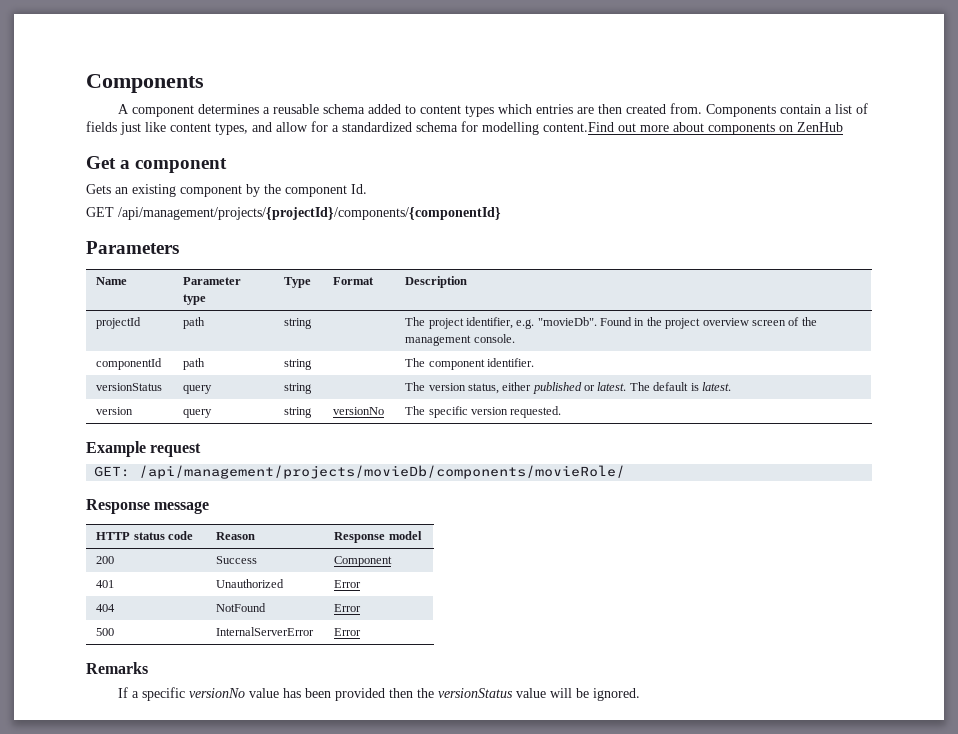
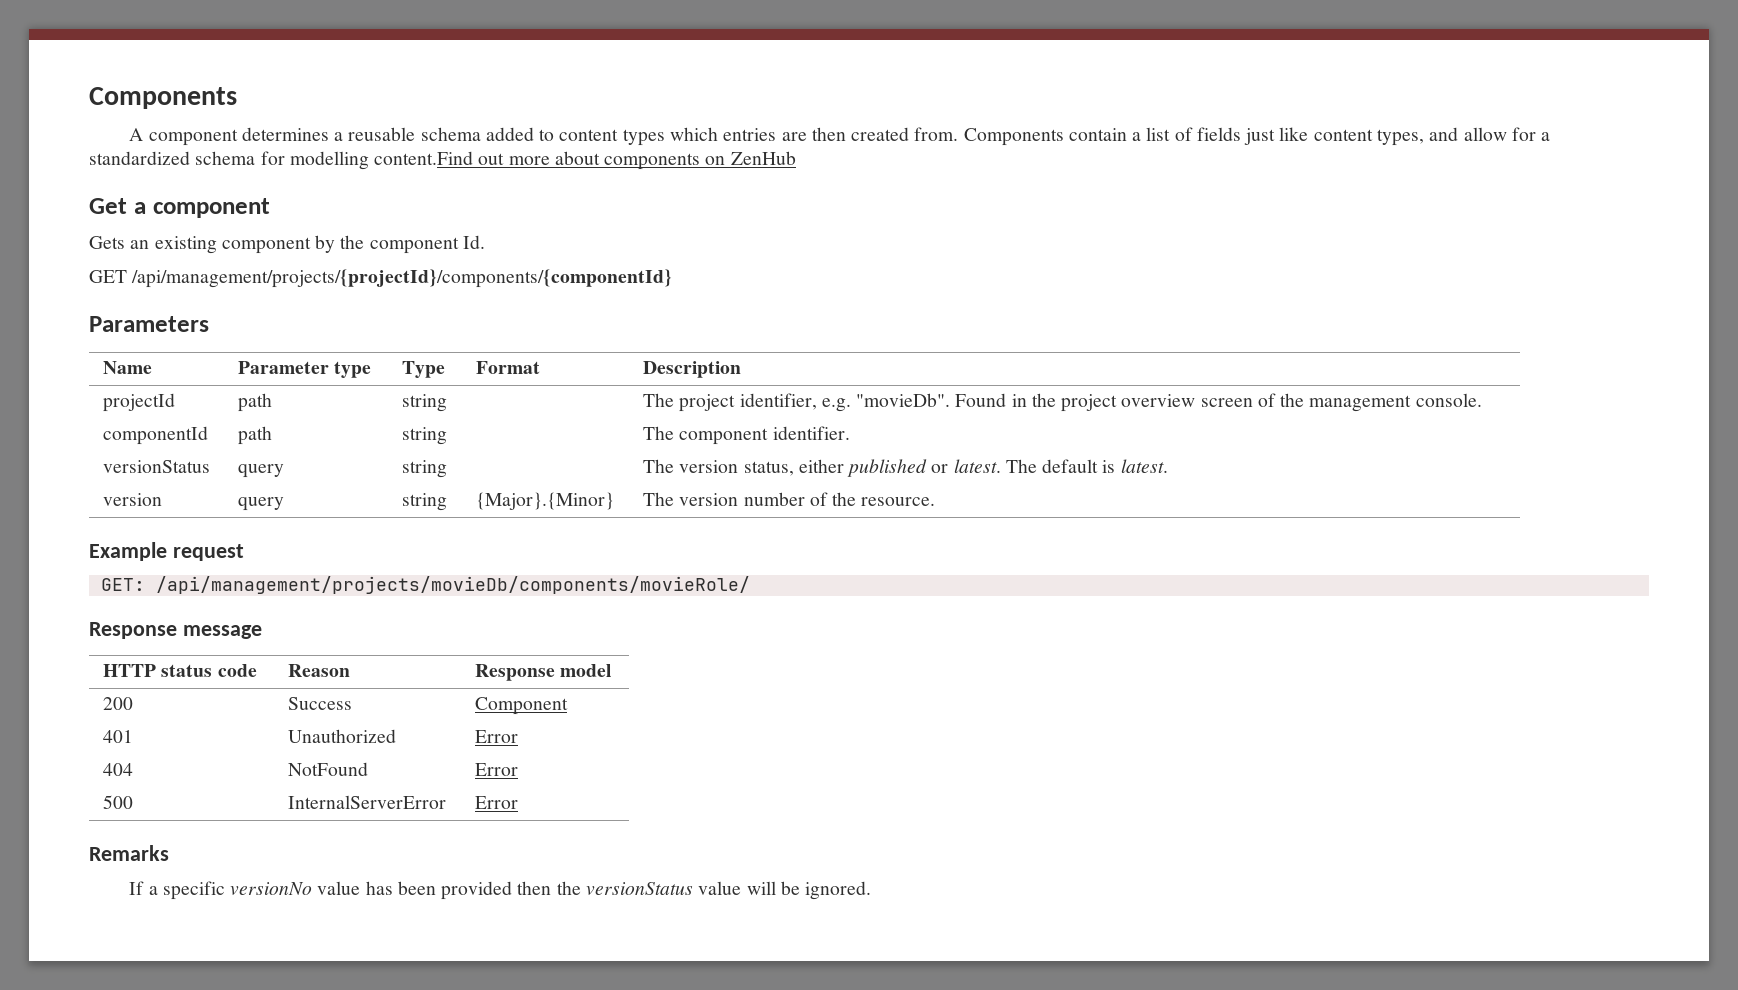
[333,407,385,415] [405,406,562,418] versionNo | The specific version requested. -> [475,492,614,510] [642,492,936,506] {Major}.{Minor} | The version number of the resource.

